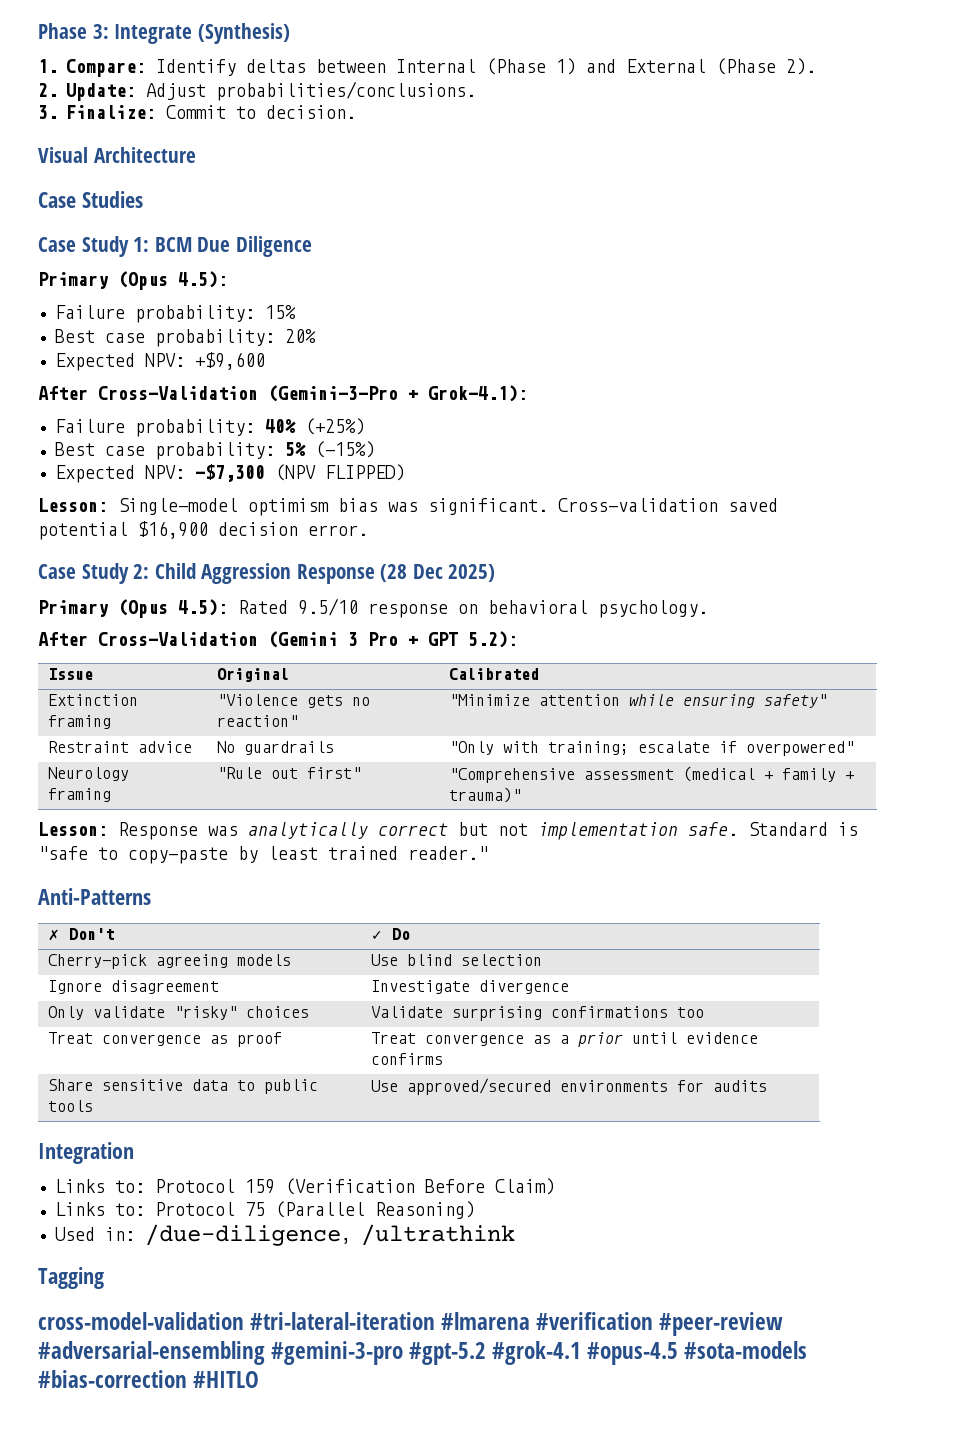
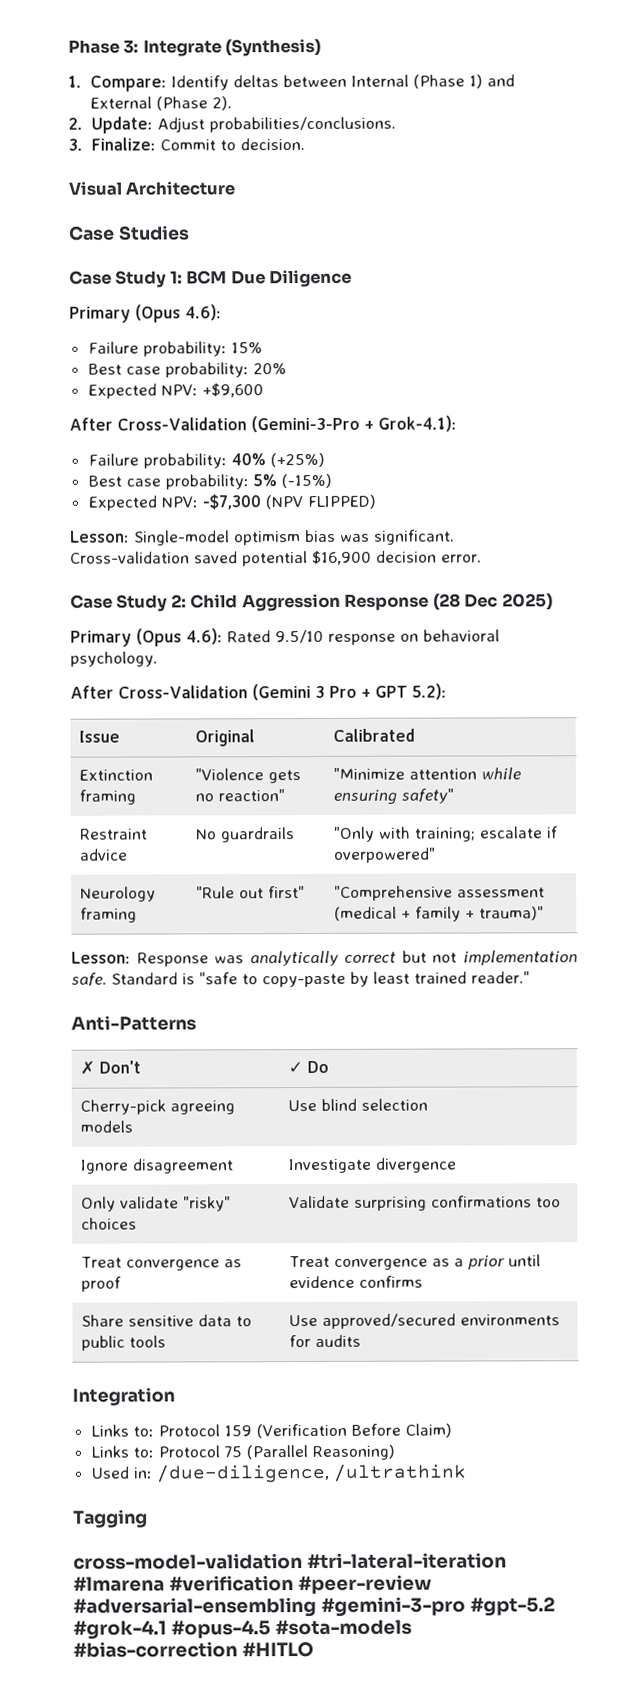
[178,271,228,288] 4.5): -> [185,304,222,321] 4.6):
[178,599,228,616] 4.5): -> [186,628,223,645] 4.6):

